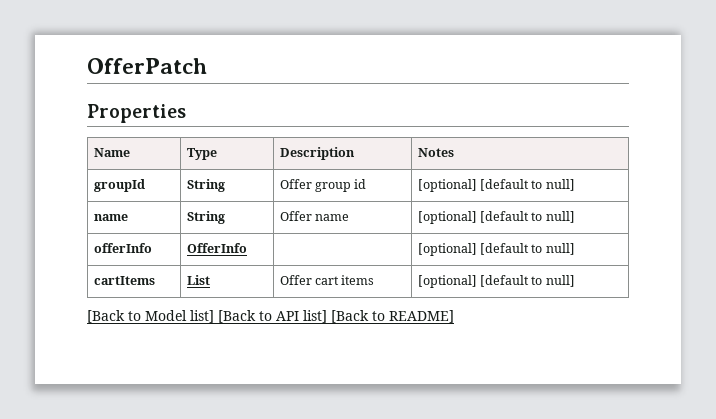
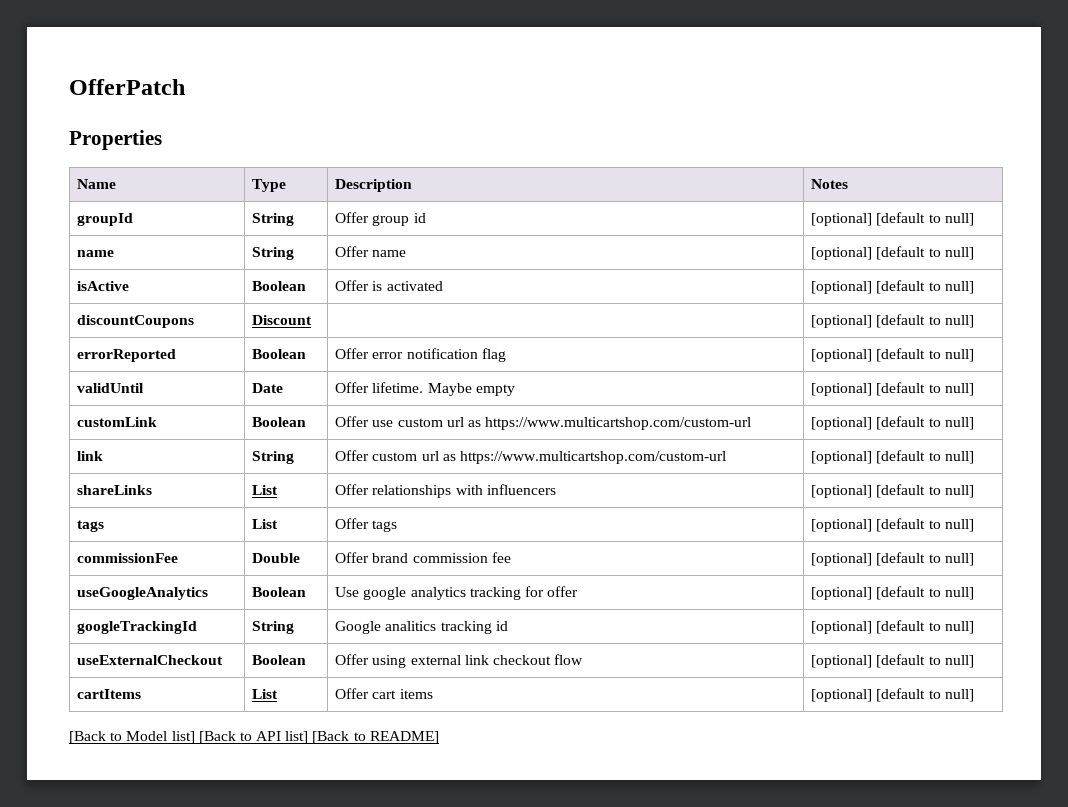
[93,243,152,253] [186,243,247,253] offerInfo | OfferInfo | -> [77,281,130,291] [252,281,307,291] [335,280,443,291] [811,280,974,294] [77,315,195,328] [252,315,313,325] [811,314,974,328] [77,349,177,362] [252,349,307,359] [335,348,506,362] [811,348,974,362] [77,383,145,393] [252,383,284,393] [335,382,515,396] [811,382,974,396] [77,417,158,427] [252,417,307,427] [335,416,752,430] [811,416,974,430] [77,451,104,461] [252,451,295,464] [335,450,726,464] [811,450,974,464] [77,485,153,495] [252,485,279,495] [335,484,556,498] [811,484,974,498] [77,520,105,532] [252,519,279,529] [335,518,398,532] [811,518,974,532] [77,553,179,563] [252,553,301,563] [335,552,511,563] [811,552,974,566] [77,587,209,600] [252,587,307,597] [335,586,579,600] [811,586,974,600] [77,621,198,634] [252,621,295,634] [335,621,508,634] [811,620,974,634] [77,655,224,665] [252,655,307,665] [335,654,584,668] isActive | Boolean | Offer is activated | [optional] [default to null] // discountCoupons | Discount | | [optional] [default to null] // errorReported | Boolean | Offer error notification flag | [optional] [default to null] // validUntil | Date | Offer lifetime. Maybe empty | [optional] [default to null] // customLink | Boolean | Offer use custom url as https://www.multicartshop.com/custom-url | [optional] [default to null] // link | String | Offer custom url as https://www.multicartshop.com/custom-url | [optional] [default to null] // shareLinks | List | Offer relationships with influencers | [optional] [default to null] // tags | List | Offer tags | [optional] [default to null] // commissionFee | Double | Offer brand commission fee | [optional] [default to null] // useGoogleAnalytics | Boolean | Use google analytics tracking for offer | [optional] [default to null] // googleTrackingId | String | Google analitics tracking id | [optional] [default to null] // useExternalCheckout | Boolean | Offer using external link checkout flow

